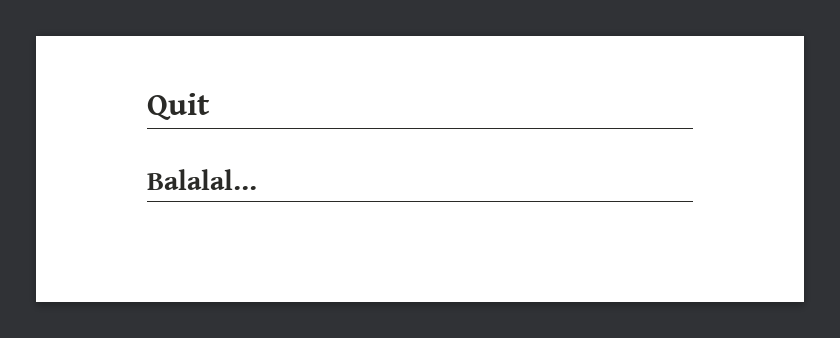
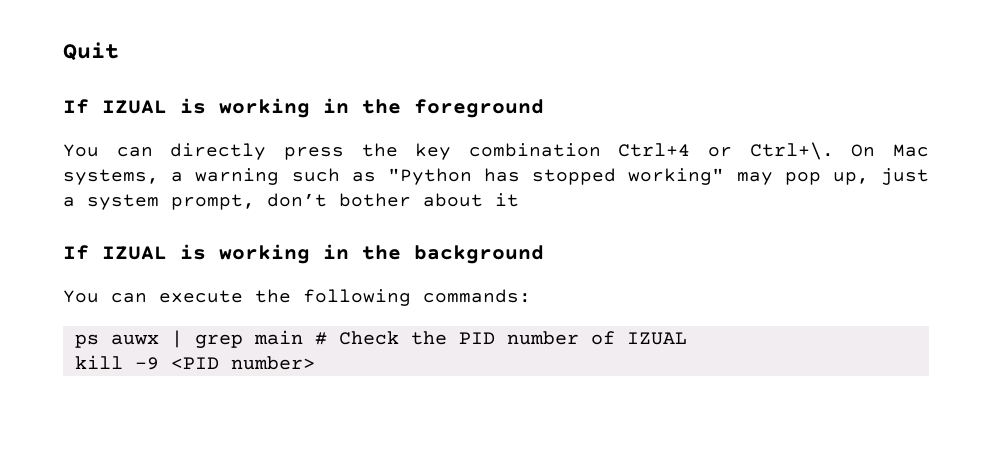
[147,169,257,190] Balalal... -> [63,98,544,118] [63,142,929,160] [63,168,929,185] [63,193,519,210] [63,244,544,264] [63,289,531,306] [74,330,687,349] [74,355,315,370] If IZUAL is working in the foreground // You can directly press the key combination Ctrl+4 or Ctrl+\. On Mac systems, a warning such as "Python has stopped working" may pop up, just a system prompt, don’t bother about it // If IZUAL is working in the background // You can execute the following commands: // ps auwx | grep main # Check the PID number of IZUAL // kill -9 <PID number>

